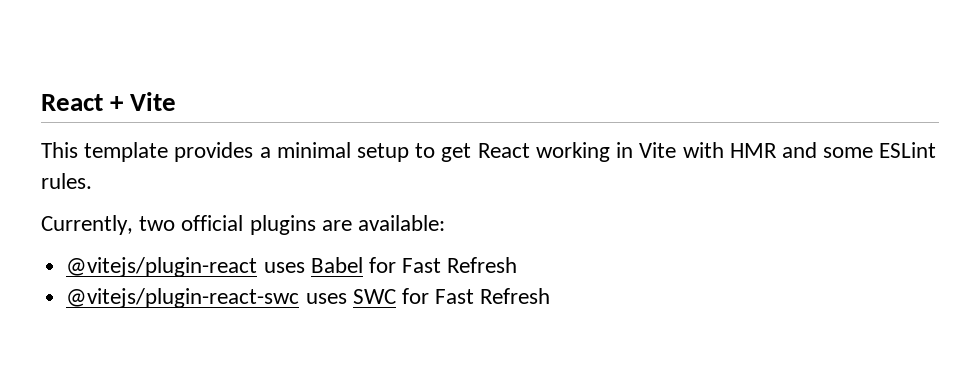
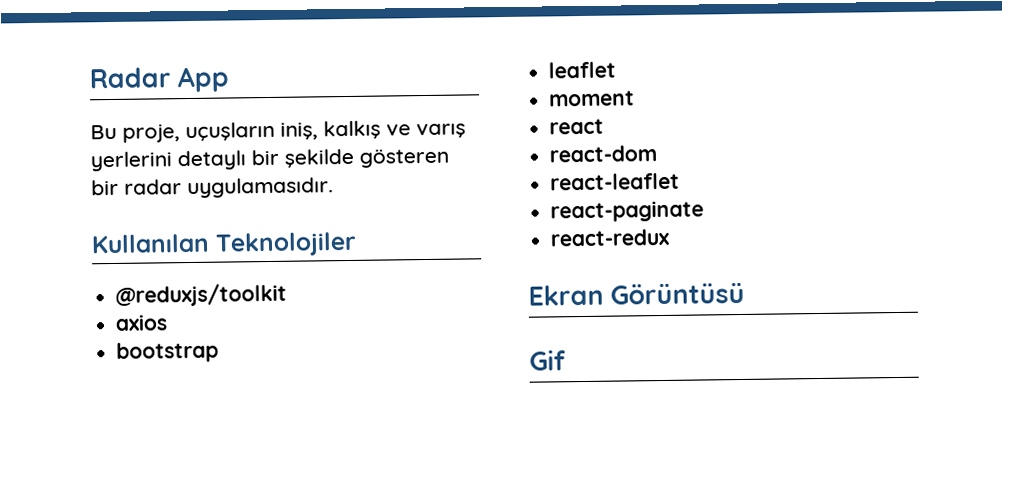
[41,92,177,111] [41,142,937,162] [41,173,92,189] [41,215,446,235] [66,257,518,277] [66,288,551,308] React + Vite // This template provides a minimal setup to get React working in Vite with HMR and some ESLint rules. // Currently, two official plugins are available: // @vitejs/plugin-react uses Babel for Fast Refresh // @vitejs/plugin-react-swc uses SWC for Fast Refresh -> [89,66,231,93] [90,120,466,143] [90,148,449,172] [91,177,334,199] [91,231,357,257] [115,282,288,307] [115,314,169,331] [116,341,220,363] [548,61,617,79] [549,90,636,107] [549,118,605,135] [549,145,658,163] [550,172,681,191] [550,200,705,223] [550,228,670,247] [528,281,746,306] [529,349,566,371] Radar App // Bu proje, uçuşların iniş, kalkış ve varış yerlerini detaylı bir şekilde gösteren bir radar uygulamasıdır. // Kullanılan Teknolojiler // @reduxjs/toolkit // axios // bootstrap // leaflet // moment // react // react-dom // react-leaflet // react-paginate // react-redux // Ekran Görüntüsü // Gif

